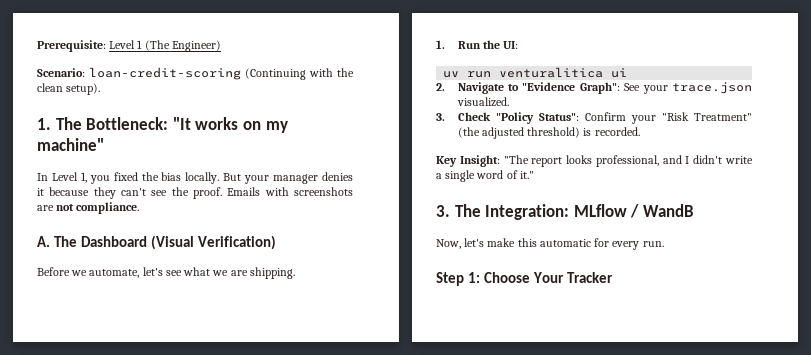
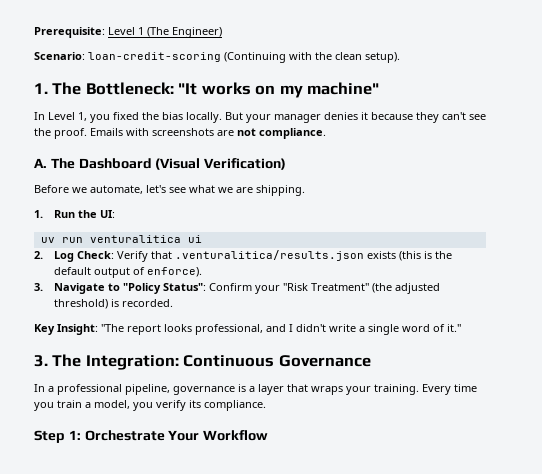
[457,82,752,94] [456,97,509,107] [436,112,491,121] Navigate to "Evidence Graph": See your trace.json visualized. // 3. Check -> [54,250,453,262] [54,267,203,278] [34,283,121,294] Log Check: Verify that .venturalitica/results.json exists (this is the default output of enforce). // 3. Navigate to
[573,204,694,218] [436,238,664,250] MLflow / WandB // Now, let's make this automatic for every run. -> [183,355,371,367] [34,384,477,395] [34,400,266,411] Continuous Governance // In a professional pipeline, governance is a layer that wraps your training. Every time you train a model, you verify its compliance.
[483,272,613,283] Choose Your Tracker -> [84,430,269,441] Orchestrate Your Workflow

